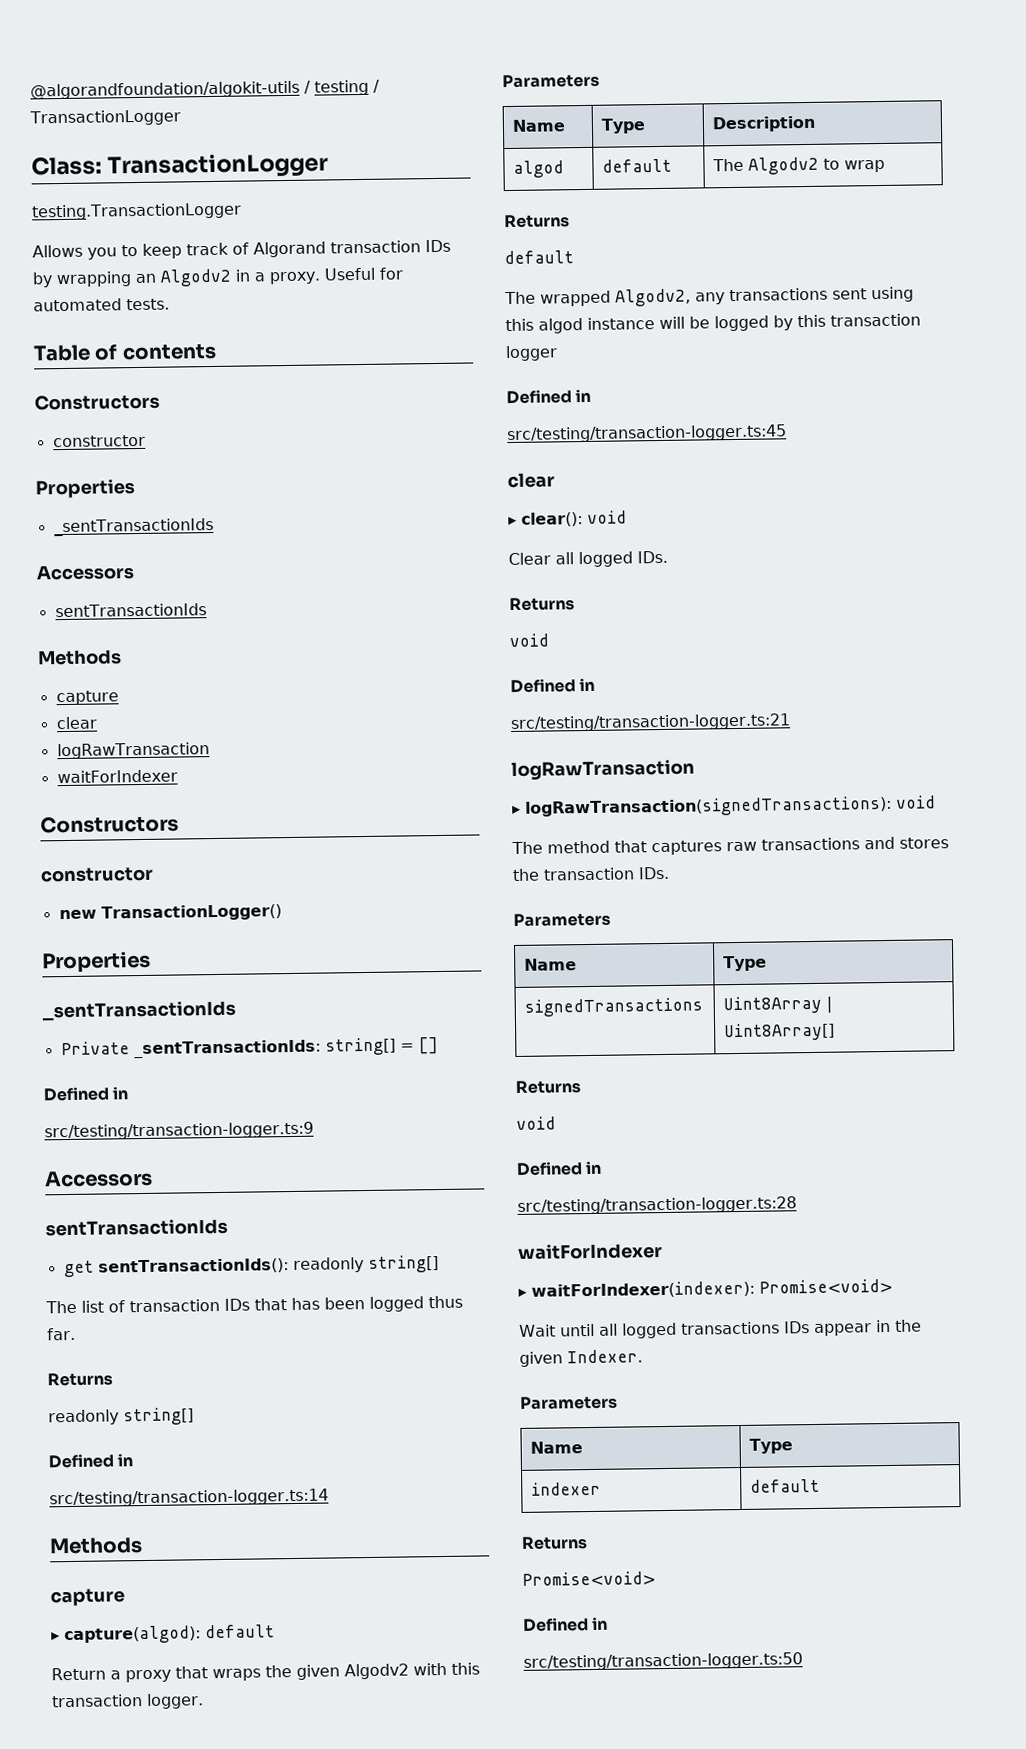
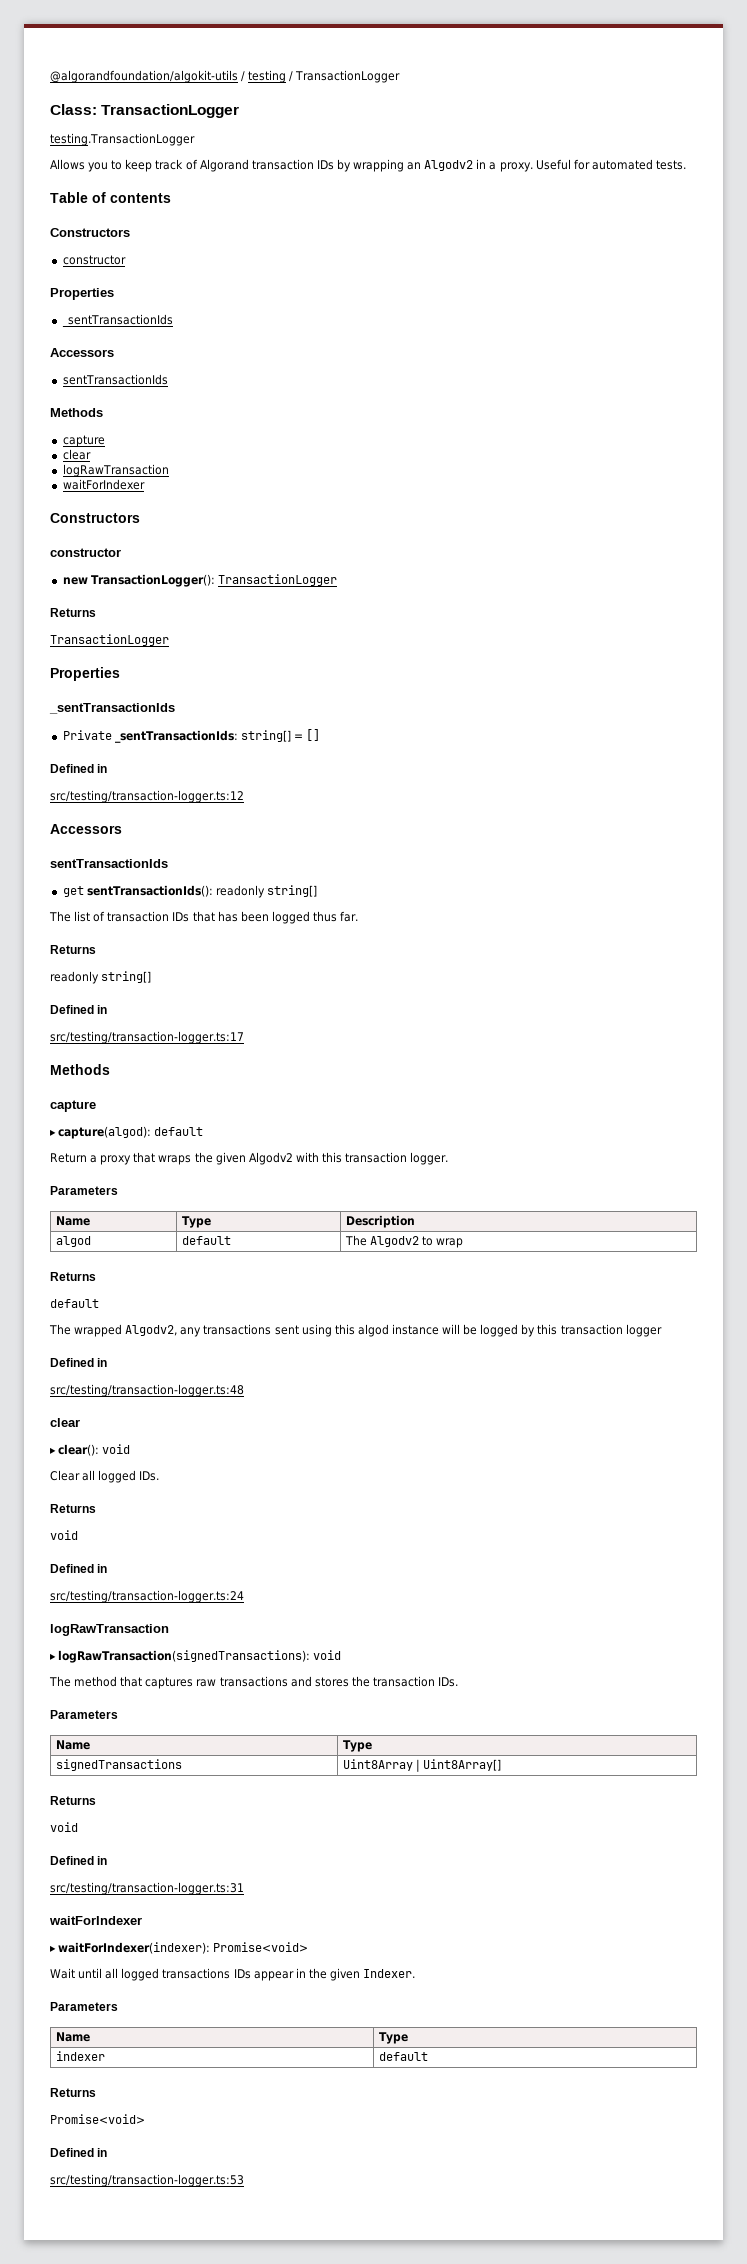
[100,904,282,922] TransactionLogger() -> [90,574,337,587] [50,608,96,617] [50,634,169,646] TransactionLogger(): TransactionLogger // Returns // TransactionLogger
[44,1121,314,1141] src/testing/transaction-logger.ts:9 -> [50,790,244,803] src/testing/transaction-logger.ts:12
[49,1488,329,1508] src/testing/transaction-logger.ts:14 -> [50,1031,244,1044] src/testing/transaction-logger.ts:17
[506,424,787,444] src/testing/transaction-logger.ts:45 -> [50,1384,244,1397] src/testing/transaction-logger.ts:48
[510,713,791,733] src/testing/transaction-logger.ts:21 -> [50,1590,244,1603] src/testing/transaction-logger.ts:24
[517,1196,797,1215] src/testing/transaction-logger.ts:28 -> [50,1882,244,1895] src/testing/transaction-logger.ts:31
[523,1652,803,1671] src/testing/transaction-logger.ts:50 -> [50,2174,244,2187] src/testing/transaction-logger.ts:53

